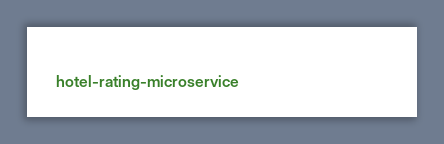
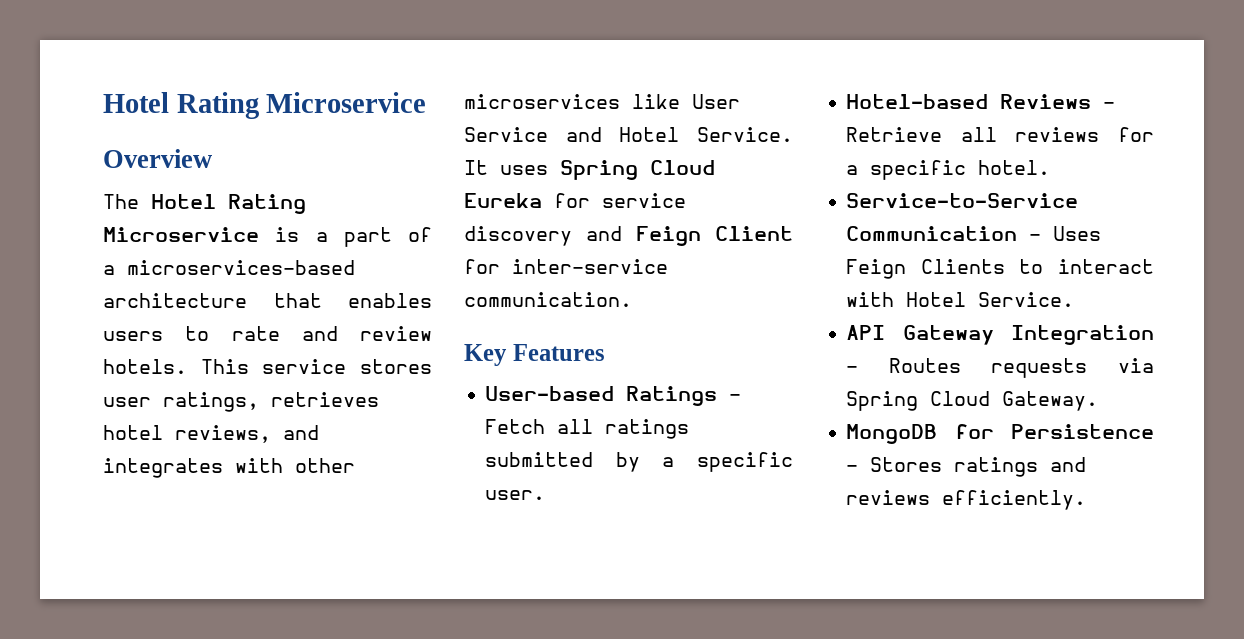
[56,75,239,90] hotel-rating-microservice -> [103,92,427,119] [103,149,212,168] [103,194,306,214] [103,227,432,247] [103,260,355,275] [103,293,432,308] [103,326,432,341] [103,359,432,374] [103,392,379,412] [103,425,319,443] [103,458,355,478] [464,94,740,109] [464,127,793,142] [464,160,715,180] [464,193,686,208] [464,226,793,246] [464,259,668,274] [464,292,632,307] [464,344,605,366] [485,386,742,406] [485,419,690,439] [485,452,793,472] [485,490,546,500] [846,94,1116,109] [846,127,1154,142] [846,160,1051,180] [846,193,1079,208] [846,226,1102,241] [846,259,1154,279] [846,292,1075,307] [846,325,1154,345] [846,358,1154,378] [846,391,1099,411] [846,424,1154,444] [846,457,1087,477] [846,490,1087,510] Hotel Rating Microservice // Overview // The Hotel Rating Microservice is a part of a microservices-based architecture that enables users to rate and review hotels. This service stores user ratings, retrieves hotel reviews, and integrates with other microservices like User Service and Hotel Service. It uses Spring Cloud Eureka for service discovery and Feign Client for inter-service communication. // Key Features // User-based Ratings - Fetch all ratings submitted by a specific user. // Hotel-based Reviews - Retrieve all reviews for a specific hotel. // Service-to-Service Communication - Uses Feign Clients to interact with Hotel Service. // API Gateway Integration - Routes requests via Spring Cloud Gateway. // MongoDB for Persistence - Stores ratings and reviews efficiently.

